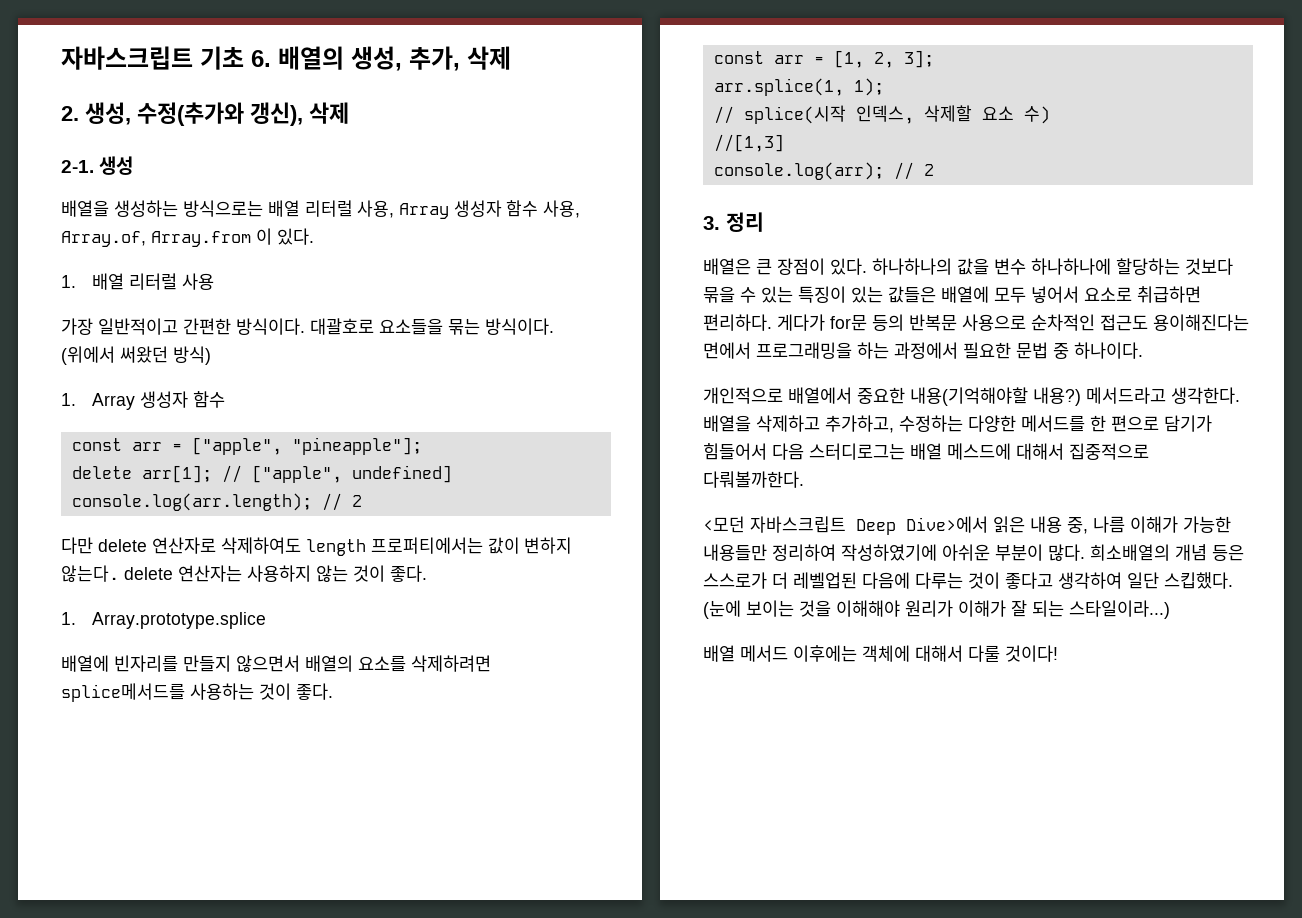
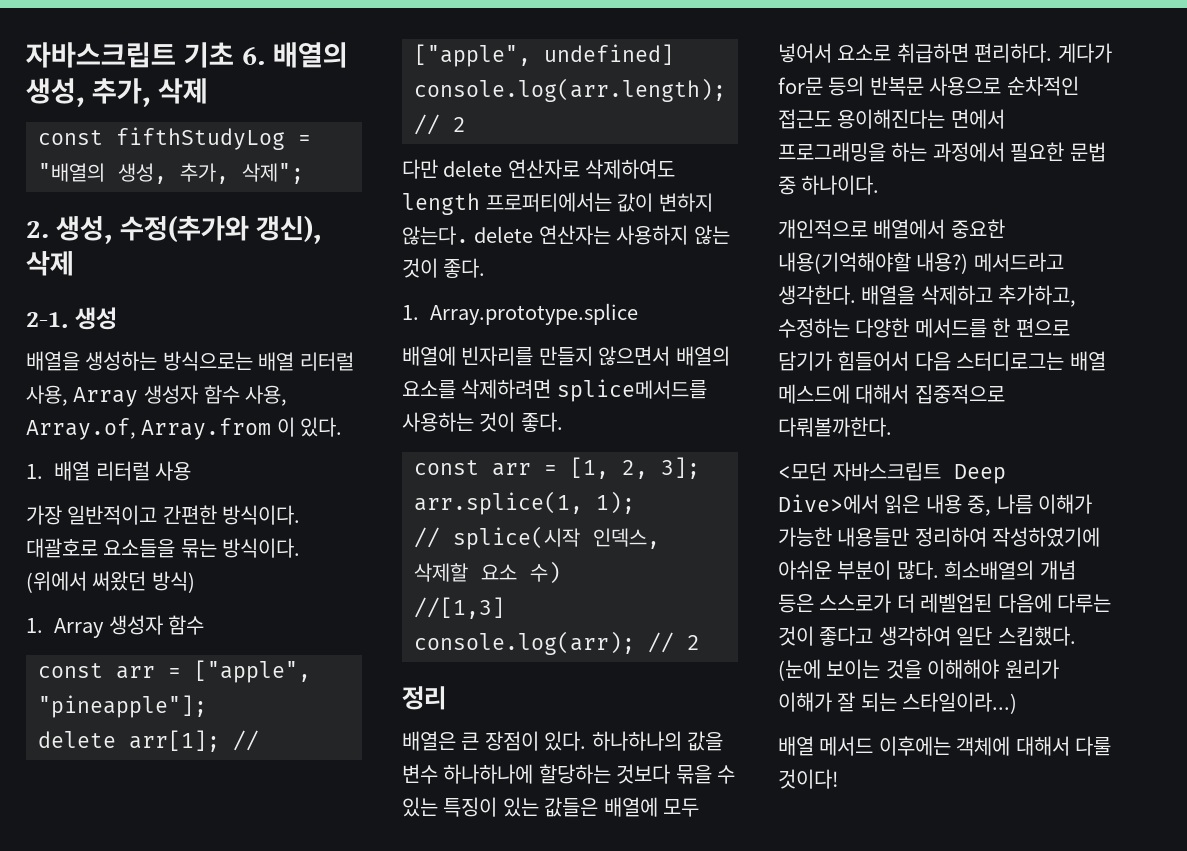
(511, 58) none -> [38,127,311,150] [38,163,304,184] // const fifthStudyLog = "배열의 생성, 추가, 삭제";
[703,216,720,230] 3. -> (700, 642) none

